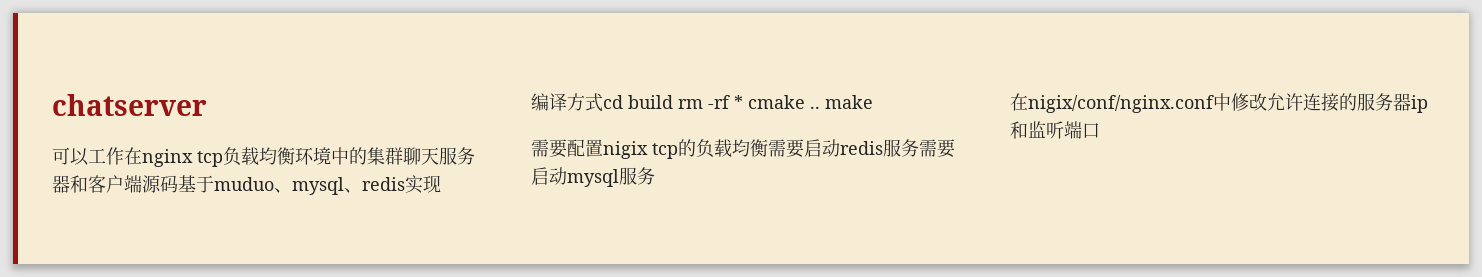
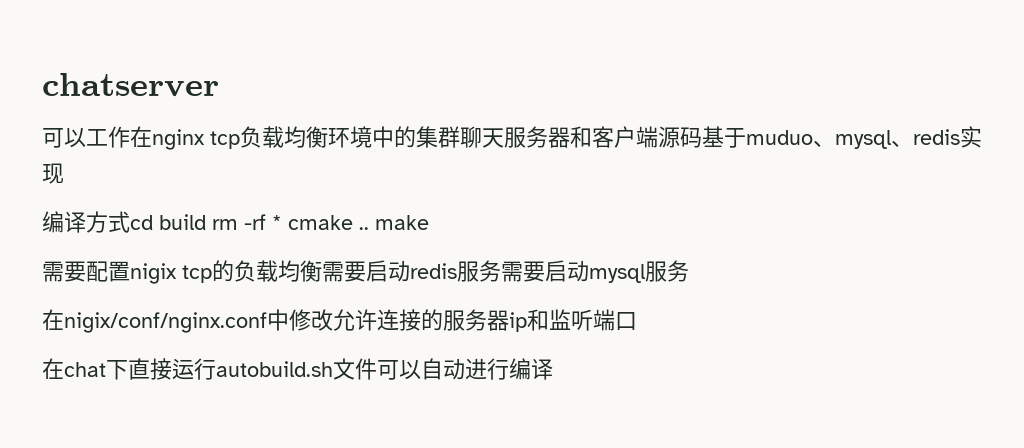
(1100, 130) none -> [42,358,553,380] // 在chat下直接运行autobuild.sh文件可以自动进行编译

